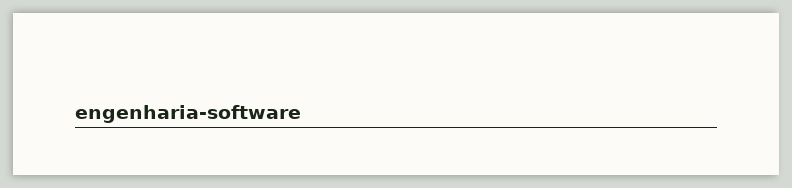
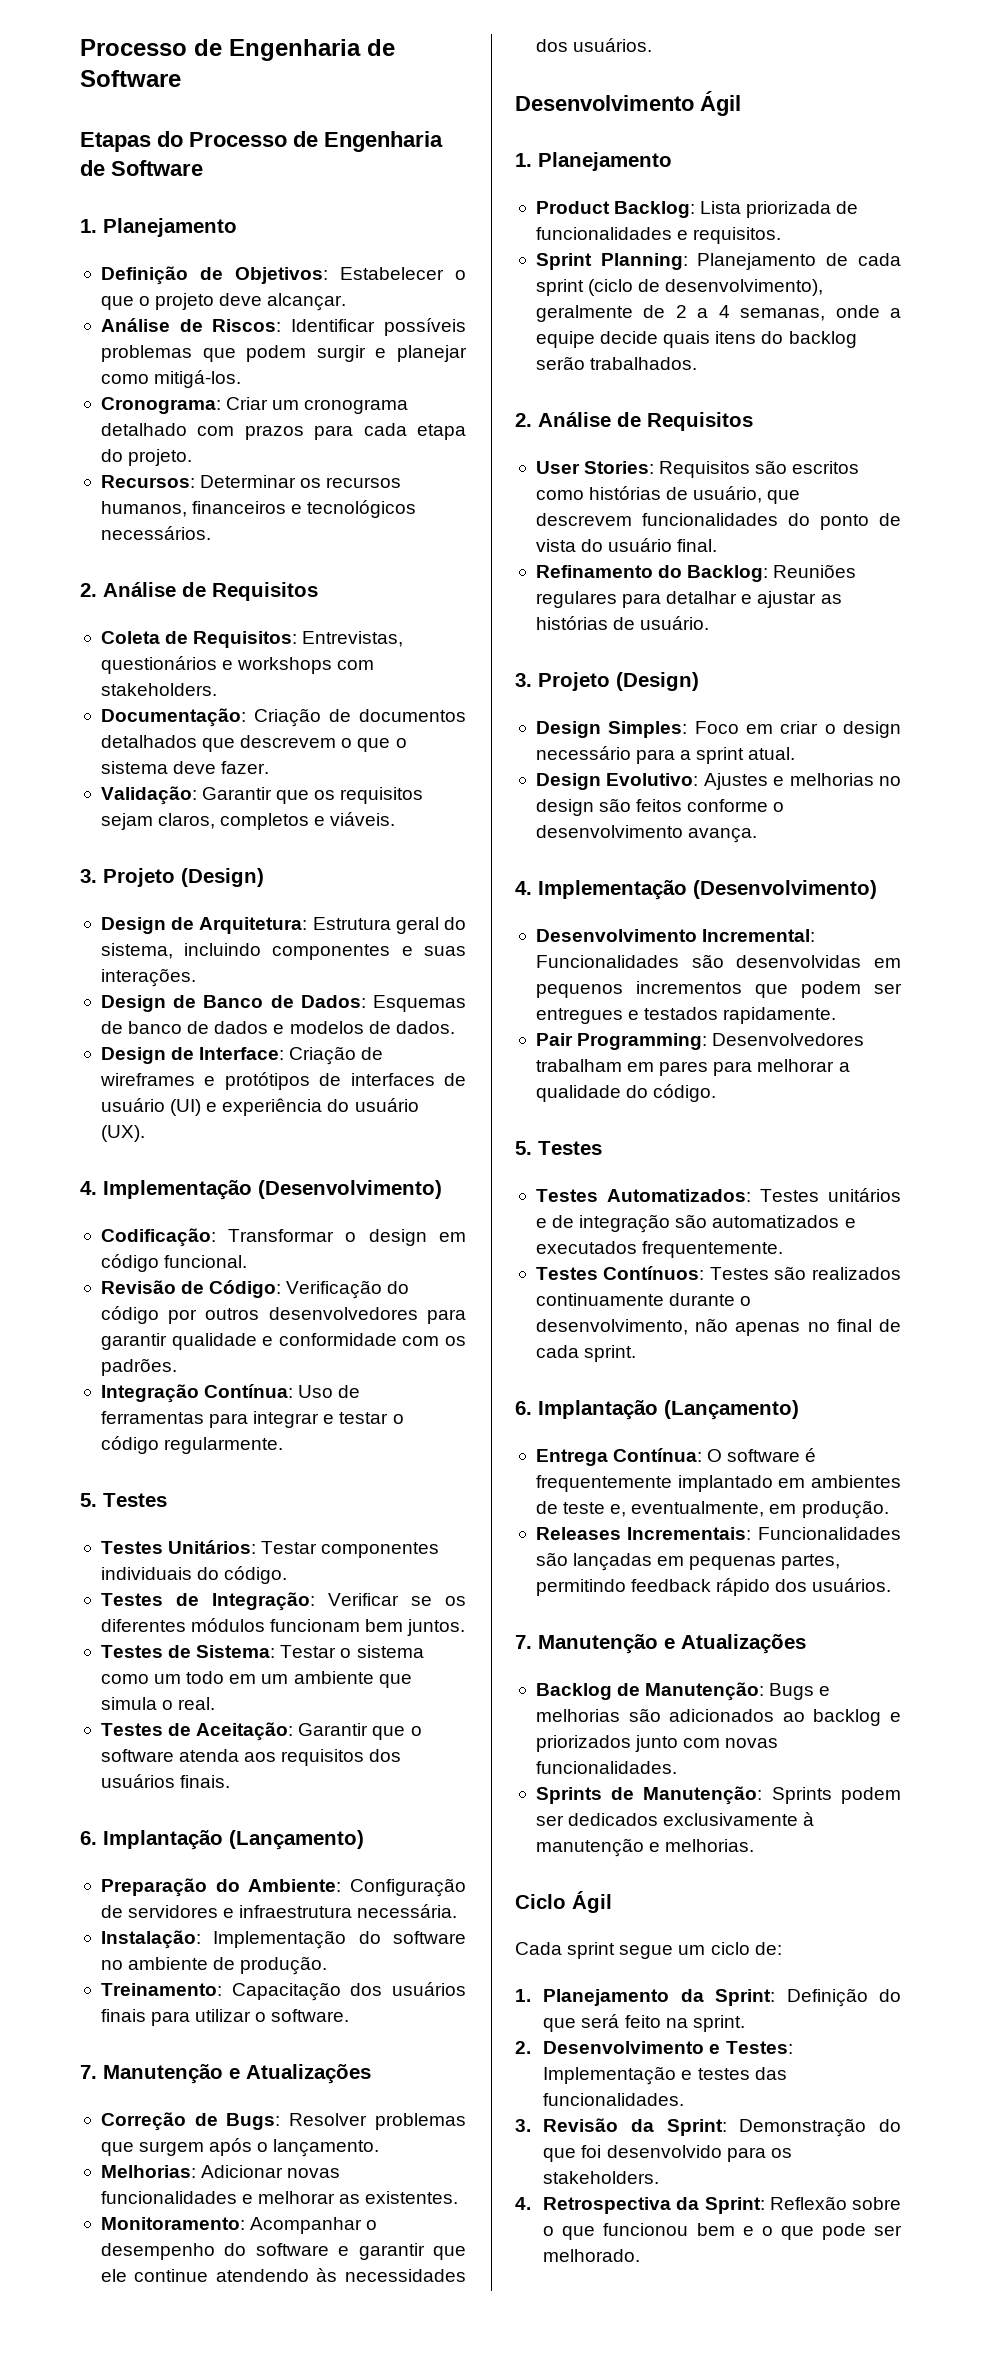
[75,105,301,123] engenharia-software -> [80,39,395,61] [80,70,181,87] [80,131,443,152] [80,160,203,176] [80,218,237,237] [100,266,467,285] [100,293,347,311] [100,318,467,336] [100,345,467,362] [100,370,242,388] [100,397,409,414] [100,423,467,440] [100,449,193,466] [100,475,402,488] [100,500,417,518] [100,526,211,540] [80,582,318,601] [100,631,404,648] [100,656,375,674] [100,683,217,696] [100,708,467,727] [100,735,407,752] [100,761,270,774] [100,786,424,805] [100,812,396,830] [80,868,264,887] [100,917,467,934] [100,943,467,960] [100,968,196,987] [100,995,467,1012] [100,1021,455,1034] [100,1046,384,1065] [99,1072,467,1090] [100,1098,419,1116] [100,1125,145,1142] [80,1180,442,1200] [100,1228,467,1247] [100,1254,248,1272] [100,1280,410,1299] [100,1306,467,1324] [100,1333,466,1350] [100,1358,177,1376] [100,1384,361,1403] [100,1411,404,1428] [100,1436,284,1454] [80,1493,167,1507] [100,1540,440,1558] [100,1566,288,1584] [100,1592,466,1611] [100,1618,466,1636] [100,1645,424,1658] [100,1671,412,1688] [100,1697,216,1710] [100,1722,422,1741] [100,1749,402,1766] [100,1774,231,1788] [80,1830,364,1850] [100,1878,467,1897] [100,1904,458,1918] [100,1930,466,1949] [100,1956,328,1975] [100,1982,466,2001] [100,2009,350,2026] [80,2064,371,2084] [100,2112,467,2131] [100,2138,380,2157] [100,2165,341,2178] [100,2191,459,2204] [100,2217,378,2234] [100,2243,467,2260] [100,2268,467,2282] [535,38,653,52] [515,91,741,116] [515,152,672,171] [535,201,859,218] [535,227,782,244] [535,253,902,270] [535,279,824,296] [535,305,901,322] [535,331,857,348] [535,356,698,370] [515,412,753,431] [535,460,860,478] [535,486,801,504] [535,513,902,530] [535,538,718,552] [535,564,857,582] [535,591,842,608] [535,616,710,630] [515,672,699,691] [535,721,901,738] [535,746,796,764] [535,773,901,790] [535,798,785,816] [535,825,758,843] [515,880,877,900] [535,929,816,942] [535,954,901,968] [535,981,903,998] [535,1007,837,1024] [535,1033,865,1050] [535,1059,850,1076] [535,1084,717,1102] [515,1141,602,1155] [535,1188,901,1202] [535,1214,856,1233] [535,1241,784,1258] [535,1266,901,1280] [535,1293,752,1306] [535,1318,902,1336] [535,1345,637,1362] [515,1400,799,1420] [535,1448,817,1466] [535,1475,901,1492] [535,1500,889,1519] [535,1527,901,1540] [535,1552,841,1571] [535,1578,892,1596] [515,1634,806,1654] [535,1682,831,1701] [535,1708,901,1726] [535,1735,779,1752] [535,1761,677,1774] [535,1786,901,1805] [535,1812,815,1826] [535,1838,755,1857] [515,1891,612,1913] [515,1942,782,1959] [515,1988,901,2007] [543,2014,745,2032] [515,2041,793,2054] [543,2066,787,2085] [543,2093,685,2106] [515,2118,901,2137] [543,2145,792,2162] [543,2171,660,2184] [515,2196,901,2214] [543,2223,902,2240] [543,2249,641,2262] Processo de Engenharia de Software // Etapas do Processo de Engenharia de Software // 1. Planejamento // Definição de Objetivos: Estabelecer o que o projeto deve alcançar. // Análise de Riscos: Identificar possíveis problemas que podem surgir e planejar como mitigá-los. // Cronograma: Criar um cronograma detalhado com prazos para cada etapa do projeto. // Recursos: Determinar os recursos humanos, financeiros e tecnológicos necessários. // 2. Análise de Requisitos // Coleta de Requisitos: Entrevistas, questionários e workshops com stakeholders. // Documentação: Criação de documentos detalhados que descrevem o que o sistema deve fazer. // Validação: Garantir que os requisitos sejam claros, completos e viáveis. // 3. Projeto (Design) // Design de Arquitetura: Estrutura geral do sistema, incluindo componentes e suas interações. // Design de Banco de Dados: Esquemas de banco de dados e modelos de dados. // Design de Interface: Criação de wireframes e protótipos de interfaces de usuário (UI) e experiência do usuário (UX). // 4. Implementação (Desenvolvimento) // Codificação: Transformar o design em código funcional. // Revisão de Código: Verificação do código por outros desenvolvedores para garantir qualidade e conformidade com os padrões. // Integração Contínua: Uso de ferramentas para integrar e testar o código regularmente. // 5. Testes // Testes Unitários: Testar componentes individuais do código. // Testes de Integração: Verificar se os diferentes módulos funcionam bem juntos. // Testes de Sistema: Testar o sistema como um todo em um ambiente que simula o real. // Testes de Aceitação: Garantir que o software atenda aos requisitos dos usuários finais. // 6. Implantação (Lançamento) // Preparação do Ambiente: Configuração de servidores e infraestrutura necessária. // Instalação: Implementação do software no ambiente de produção. // Treinamento: Capacitação dos usuários finais para utilizar o software. // 7. Manutenção e Atualizações // Correção de Bugs: Resolver problemas que surgem após o lançamento. // Melhorias: Adicionar novas funcionalidades e melhorar as existentes. // Monitoramento: Acompanhar o desempenho do software e garantir que ele continue atendendo às necessidades dos usuários. // Desenvolvimento Ágil // 1. Planejamento // Product Backlog: Lista priorizada de funcionalidades e requisitos. // Sprint Planning: Planejamento de cada sprint (ciclo de desenvolvimento), geralmente de 2 a 4 semanas, onde a equipe decide quais itens do backlog serão trabalhados. // 2. Análise de Requisitos // User Stories: Requisitos são escritos como histórias de usuário, que descrevem funcionalidades do ponto de vista do usuário final. // Refinamento do Backlog: Reuniões regulares para detalhar e ajustar as histórias de usuário. // 3. Projeto (Design) // Design Simples: Foco em criar o design necessário para a sprint atual. // Design Evolutivo: Ajustes e melhorias no design são feitos conforme o desenvolvimento avança. // 4. Implementação (Desenvolvimento) // Desenvolvimento Incremental: Funcionalidades são desenvolvidas em pequenos incrementos que podem ser entregues e testados rapidamente. // Pair Programming: Desenvolvedores trabalham em pares para melhorar a qualidade do código. // 5. Testes // Testes Automatizados: Testes unitários e de integração são automatizados e executados frequentemente. // Testes Contínuos: Testes são realizados continuamente durante o desenvolvimento, não apenas no final de cada sprint. // 6. Implantação (Lançamento) // Entrega Contínua: O software é frequentemente implantado em ambientes de teste e, eventualmente, em produção. // Releases Incrementais: Funcionalidades são lançadas em pequenas partes, permitindo feedback rápido dos usuários. // 7. Manutenção e Atualizações // Backlog de Manutenção: Bugs e melhorias são adicionados ao backlog e priorizados junto com novas funcionalidades. // Sprints de Manutenção: Sprints podem ser dedicados exclusivamente à manutenção e melhorias. // Ciclo Ágil // Cada sprint segue um ciclo de: // 1. Planejamento da Sprint: Definição do que será feito na sprint. // 2. Desenvolvimento e Testes: Implementação e testes das funcionalidades. // 3. Revisão da Sprint: Demonstração do que foi desenvolvido para os stakeholders. // 4. Retrospectiva da Sprint: Reflexão sobre o que funcionou bem e o que pode ser melhorado.

